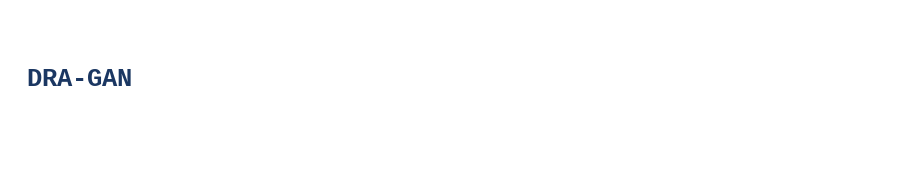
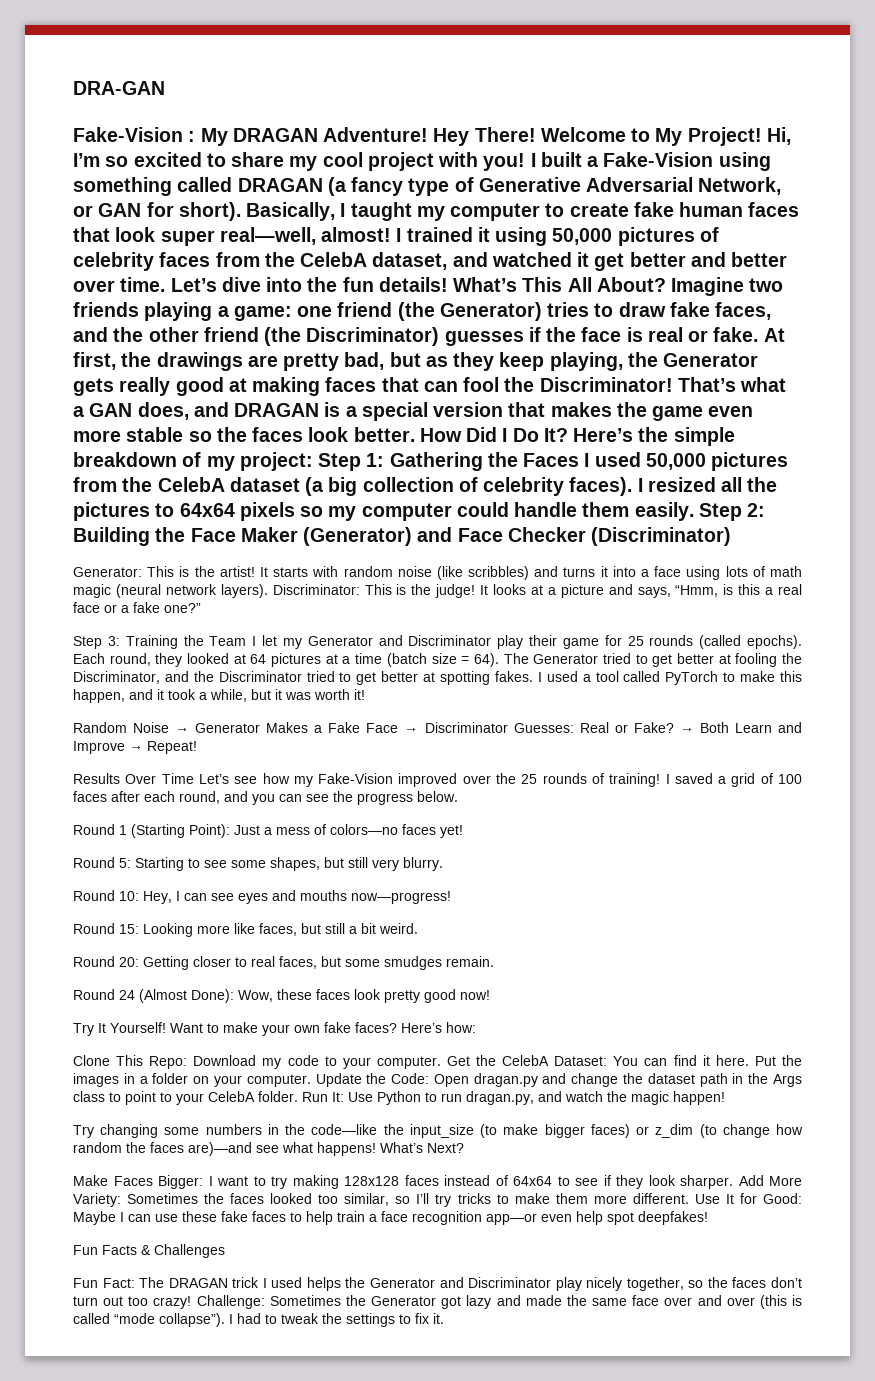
(132, 77) none -> [73,127,791,146] [73,152,771,171] [73,177,782,196] [73,202,800,221] [73,227,719,246] [73,252,788,271] [73,277,784,296] [73,302,772,321] [73,327,785,346] [73,352,759,371] [73,377,787,396] [73,402,754,421] [73,427,735,446] [73,452,789,471] [73,477,778,496] [73,502,766,521] [73,527,732,546] [73,566,802,580] [73,584,802,598] [73,602,201,613] [73,635,803,649] [73,653,802,667] [73,671,803,685] [73,689,365,703] [73,722,802,733] [73,741,197,754] [73,773,802,787] [73,791,458,805] [73,824,463,838] [73,857,443,871] [73,890,451,904] [73,923,418,937] [73,956,494,970] [73,989,490,1003] [73,1022,476,1036] [73,1055,802,1069] [73,1073,802,1087] [73,1091,725,1105] [73,1124,804,1138] [73,1142,464,1156] [73,1175,802,1189] [73,1193,802,1207] [73,1211,708,1225] [73,1244,225,1258] [73,1277,802,1291] [73,1295,802,1309] [73,1313,444,1327] // Fake-Vision : My DRAGAN Adventure! Hey There! Welcome to My Project! Hi, I’m so excited to share my cool project with you! I built a Fake-Vision using something called DRAGAN (a fancy type of Generative Adversarial Network, or GAN for short). Basically, I taught my computer to create fake human faces that look super real—well, almost! I trained it using 50,000 pictures of celebrity faces from the CelebA dataset, and watched it get better and better over time. Let’s dive into the fun details! What’s This All About? Imagine two friends playing a game: one friend (the Generator) tries to draw fake faces, and the other friend (the Discriminator) guesses if the face is real or fake. At first, the drawings are pretty bad, but as they keep playing, the Generator gets really good at making faces that can fool the Discriminator! That’s what a GAN does, and DRAGAN is a special version that makes the game even more stable so the faces look better. How Did I Do It? Here’s the simple breakdown of my project: Step 1: Gathering the Faces I used 50,000 pictures from the CelebA dataset (a big collection of celebrity faces). I resized all the pictures to 64x64 pixels so my computer could handle them easily. Step 2: Building the Face Maker (Generator) and Face Checker (Discriminator) // Generator: This is the artist! It starts with random noise (like scribbles) and turns it into a face using lots of math magic (neural network layers). Discriminator: This is the judge! It looks at a picture and says, “Hmm, is this a real face or a fake one?” // Step 3: Training the Team I let my Generator and Discriminator play their game for 25 rounds (called epochs). Each round, they looked at 64 pictures at a time (batch size = 64). The Generator tried to get better at fooling the Discriminator, and the Discriminator tried to get better at spotting fakes. I used a tool called PyTorch to make this happen, and it took a while, but it was worth it! // Random Noise → Generator Makes a Fake Face → Discriminator Guesses: Real or Fake? → Both Learn and Improve → Repeat! // Results Over Time Let’s see how my Fake-Vision improved over the 25 rounds of training! I saved a grid of 100 faces after each round, and you can see the progress below. // Round 1 (Starting Point): Just a mess of colors—no faces yet! // Round 5: Starting to see some shapes, but still very blurry. // Round 10: Hey, I can see eyes and mouths now—progress! // Round 15: Looking more like faces, but still a bit weird. // Round 20: Getting closer to real faces, but some smudges remain. // Round 24 (Almost Done): Wow, these faces look pretty good now! // Try It Yourself! Want to make your own fake faces? Here’s how: // Clone This Repo: Download my code to your computer. Get the CelebA Dataset: You can find it here. Put the images in a folder on your computer. Update the Code: Open dragan.py and change the dataset path in the Args class to point to your CelebA folder. Run It: Use Python to run dragan.py, and watch the magic happen! // Try changing some numbers in the code—like the input_size (to make bigger faces) or z_dim (to change how random the faces are)—and see what happens! What’s Next? // Make Faces Bigger: I want to try making 128x128 faces instead of 64x64 to see if they look sharper. Add More Variety: Sometimes the faces looked too similar, so I’ll try tricks to make them more different. Use It for Good: Maybe I can use these fake faces to help train a face recognition app—or even help spot deepfakes! // Fun Facts & Challenges // Fun Fact: The DRAGAN trick I used helps the Generator and Discriminator play nicely together, so the faces don’t turn out too crazy! Challenge: Sometimes the Generator got lazy and made the same face over and over (this is called “mode collapse”). I had to tweak the settings to fix it.

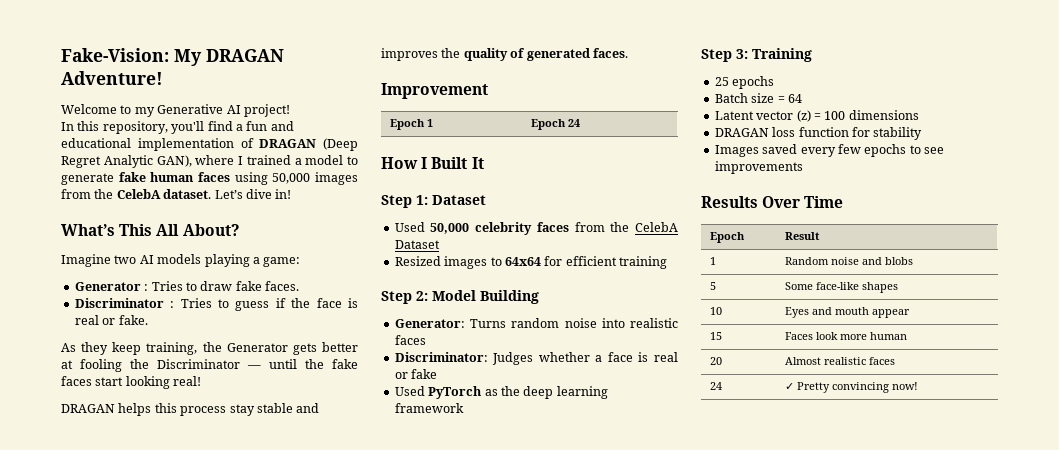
[73,81,165,95] [73,127,196,142] DRA-GAN // Fake-Vision : -> [61,48,169,62] Fake-Vision:
[433,127,791,146] [73,152,771,171] [73,177,782,196] [73,202,800,221] [73,227,719,246] [73,252,788,271] [73,277,448,292] Hey There! Welcome to My Project! Hi, I’m so excited to share my cool project with you! I built a Fake-Vision using something called DRAGAN (a fancy type of Generative Adversarial Network, or GAN for short). Basically, I taught my computer to create fake human faces that look super real—well, almost! I trained it using 50,000 pictures of celebrity faces from the CelebA dataset, and watched it get better and better over time. Let’s dive into the fun details! -> [61,104,290,117] [61,121,294,134] [61,138,358,151] [61,155,358,168] [61,172,358,185] [61,189,292,199] // Welcome to my Generative AI project! // In this repository, you'll find a fun and educational implementation of DRAGAN (Deep Regret Analytic GAN), where I trained a model to generate fake human faces using 50,000 images from the CelebA dataset. Let’s dive in! //
(666, 284) none -> (240, 230) //
[73,302,139,317] friends -> [139,254,202,264] AI models
[297,302,772,321] [73,327,524,346] one friend (the Generator) tries to draw fake faces, and the other friend (the Discriminator) guesses -> [74,281,299,291] [74,298,270,311] // Generator : Tries to draw fake faces. // Discriminator : Tries to guess
[763,328,785,342] [73,352,448,371] At first, the drawings are pretty bad, but as -> [61,343,76,352] // As
[549,352,623,371] playing, -> [146,342,198,355] training,
[119,377,787,396] [73,402,754,421] [73,427,735,446] [73,452,789,471] [73,477,778,496] [73,502,694,521] really good at making faces that can fool the Discriminator! That’s what a GAN does, and DRAGAN is a special version that makes the game even more stable so the faces look better. How Did I Do It? Here’s the simple breakdown of my project: Step 1: Gathering the Faces I used 50,000 pictures from the CelebA dataset (a big collection of celebrity faces). I resized all the pictures to 64x64 pixels so my computer could handle them easily. -> [322,342,358,352] [61,359,358,372] [61,376,202,389] [61,403,320,416] [381,48,628,61] [381,83,488,99] [390,119,434,130] [531,119,581,130] [381,157,484,169] [381,195,486,208] [394,222,678,235] [394,240,440,249] [394,256,667,269] better at fooling the Discriminator — until the fake faces start looking real! // DRAGAN helps this process stay stable and improves the quality of generated faces. // Improvement // Epoch 1 | Epoch 24 // How I Built It // Step 1: Dataset // Used 50,000 celebrity faces from the CelebA Dataset // Resized images to 64x64 for efficient training //
(766, 510) none -> [432,290,476,301] Model
[155,527,732,546] [73,566,802,580] [73,584,802,598] [73,602,201,613] [73,635,803,649] [73,653,802,667] [73,671,803,685] [73,689,365,703] [73,722,802,733] [73,741,197,754] [73,773,802,787] [73,791,458,805] [73,824,463,838] [73,857,443,871] [73,890,451,904] [73,923,418,937] [73,956,494,970] [73,989,490,1003] [73,1022,476,1036] [73,1055,802,1069] [73,1073,802,1087] [73,1091,725,1105] [73,1124,804,1138] [73,1142,464,1156] [73,1175,802,1189] [73,1193,802,1207] [73,1211,708,1225] [73,1244,225,1258] [73,1277,802,1291] [73,1295,802,1309] [73,1313,444,1327] the Face Maker (Generator) and Face Checker (Discriminator) // Generator: This is the artist! It starts with random noise (like scribbles) and turns it into a face using lots of math magic (neural network layers). Discriminator: This is the judge! It looks at a picture and says, “Hmm, is this a real face or a fake one?” // Step 3: Training the Team I let my Generator and Discriminator play their game for 25 rounds (called epochs). Each round, they looked at 64 pictures at a time (batch size = 64). The Generator tried to get better at fooling the Discriminator, and the Discriminator tried to get better at spotting fakes. I used a tool called PyTorch to make this happen, and it took a while, but it was worth it! // Random Noise → Generator Makes a Fake Face → Discriminator Guesses: Real or Fake? → Both Learn and Improve → Repeat! // Results Over Time Let’s see how my Fake-Vision improved over the 25 rounds of training! I saved a grid of 100 faces after each round, and you can see the progress below. // Round 1 (Starting Point): Just a mess of colors—no faces yet! // Round 5: Starting to see some shapes, but still very blurry. // Round 10: Hey, I can see eyes and mouths now—progress! // Round 15: Looking more like faces, but still a bit weird. // Round 20: Getting closer to real faces, but some smudges remain. // Round 24 (Almost Done): Wow, these faces look pretty good now! // Try It Yourself! Want to make your own fake faces? Here’s how: // Clone This Repo: Download my code to your computer. Get the CelebA Dataset: You can find it here. Put the images in a folder on your computer. Update the Code: Open dragan.py and change the dataset path in the Args class to point to your CelebA folder. Run It: Use Python to run dragan.py, and watch the magic happen! // Try changing some numbers in the code—like the input_size (to make bigger faces) or z_dim (to change how random the faces are)—and see what happens! What’s Next? // Make Faces Bigger: I want to try making 128x128 faces instead of 64x64 to see if they look sharper. Add More Variety: Sometimes the faces looked too similar, so I’ll try tricks to make them more different. Use It for Good: Maybe I can use these fake faces to help train a face recognition app—or even help spot deepfakes! // Fun Facts & Challenges // Fun Fact: The DRAGAN trick I used helps the Generator and Discriminator play nicely together, so the faces don’t turn out too crazy! Challenge: Sometimes the Generator got lazy and made the same face over and over (this is called “mode collapse”). I had to tweak the settings to fix it. -> [394,318,678,328] [394,335,426,345] [394,352,678,365] [394,369,438,379] [394,386,608,399] [394,403,464,413] [701,48,812,62] [714,76,775,89] [714,93,802,103] [714,110,919,122] [714,127,923,140] [714,144,944,157] [714,161,803,174] [701,196,844,208] [710,232,746,243] [785,232,821,240] [710,257,717,265] [785,257,914,265] [710,282,717,290] [785,282,899,293] [710,307,723,315] [785,307,911,318] [710,332,723,340] [785,332,908,340] [710,357,723,365] [785,357,896,365] [710,382,723,390] [785,382,919,393] // Generator: Turns random noise into realistic faces // Discriminator: Judges whether a face is real or fake // Used PyTorch as the deep learning framework // Step 3: Training // 25 epochs // Batch size = 64 // Latent vector (z) = 100 dimensions // DRAGAN loss function for stability // Images saved every few epochs to see improvements // Results Over Time // Epoch | Result // 1 | Random noise and blobs // 5 | Some face-like shapes // 10 | Eyes and mouth appear // 15 | Faces look more human // 20 | Almost realistic faces // 24 | ✓ Pretty convincing now!

